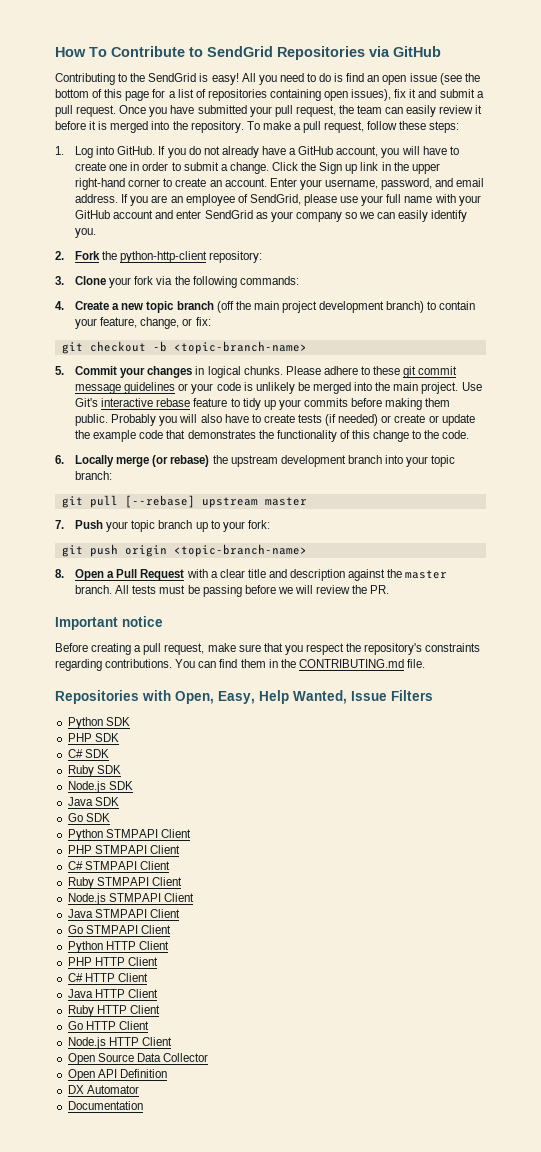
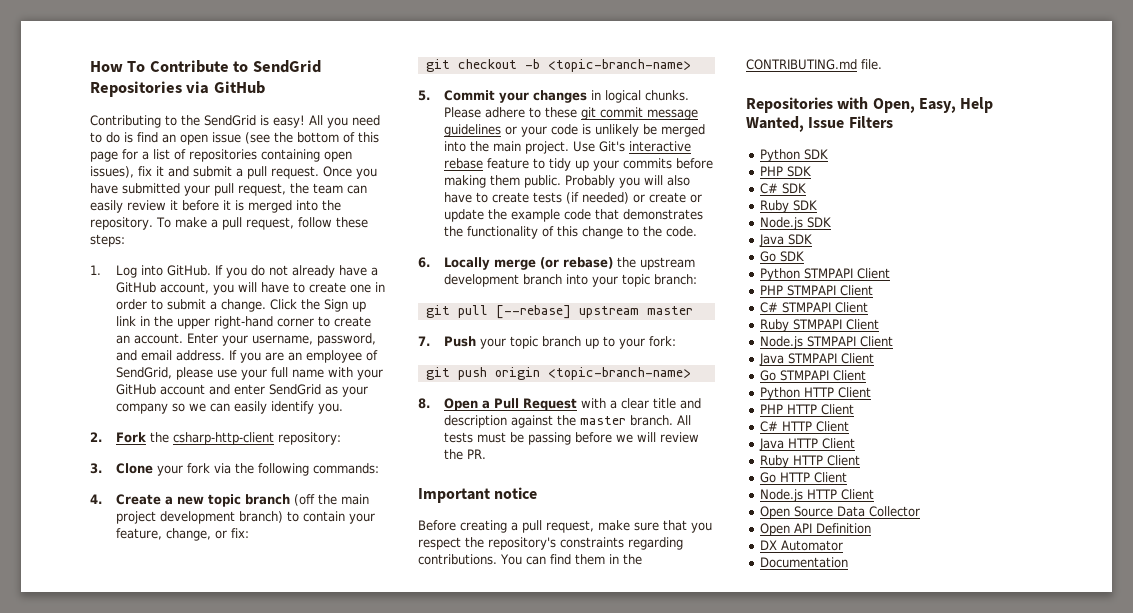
[120,251,208,263] python-http-client -> [172,432,274,445] csharp-http-client

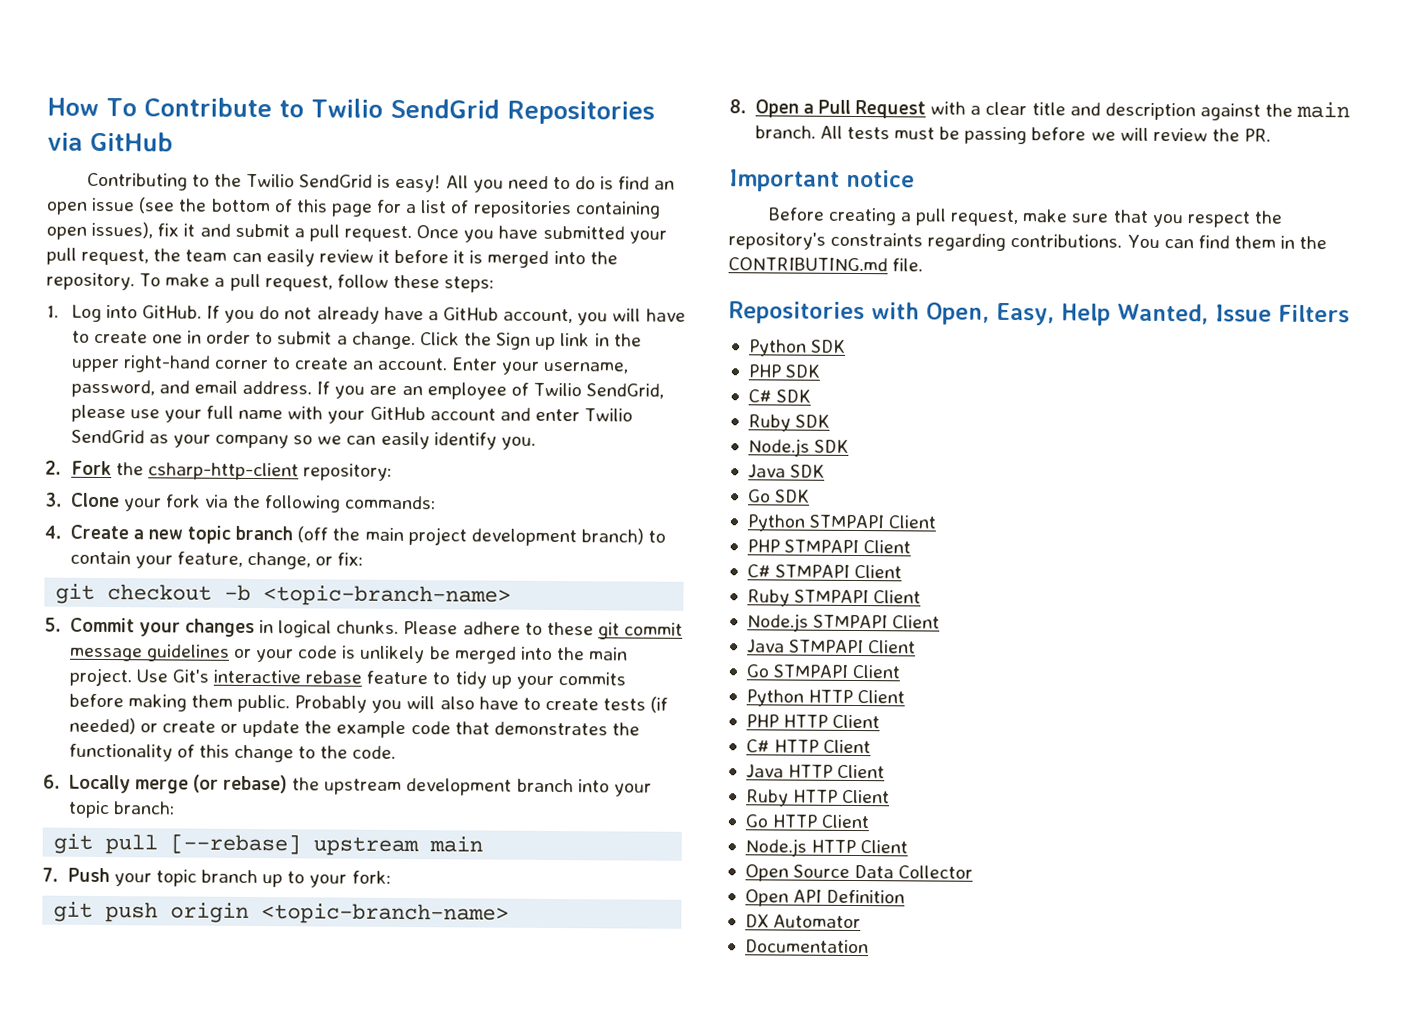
(249, 66) none -> [310,98,383,118] Twilio
(200, 120) none -> [246,173,296,188] Twilio
(378, 355) none -> [532,382,582,397] Twilio
(265, 389) none -> [584,408,634,422] Twilio
[646,306,693,315] master -> [429,836,484,853] main
[579,416,626,425] master -> [1296,101,1351,119] main

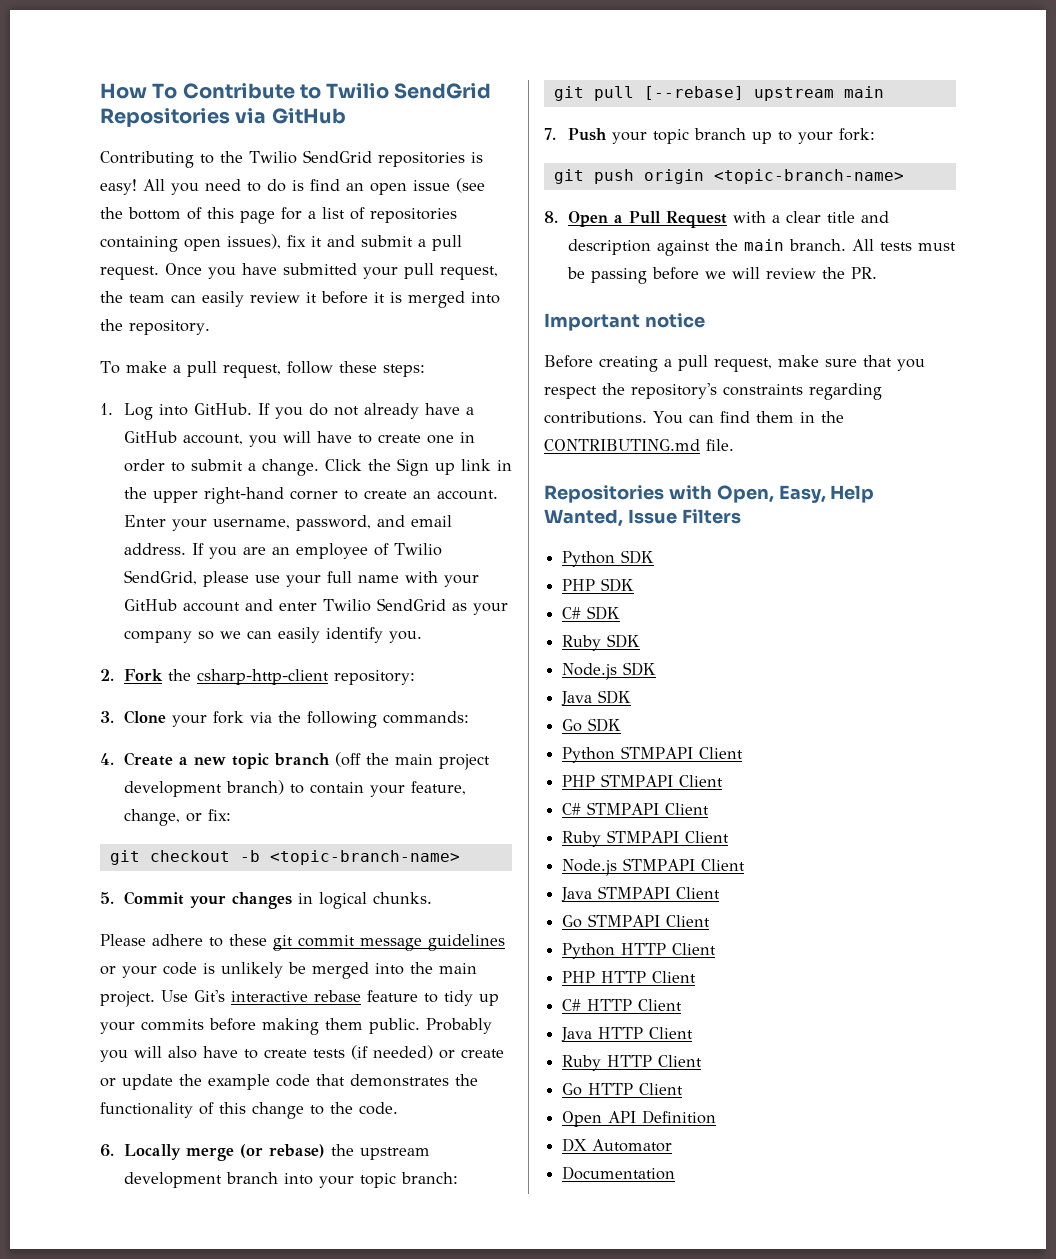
(374, 181) none -> [377,152,465,167] repositories
(135, 281) none -> (210, 327) //
(400, 627) none -> (432, 898) //
[744,838,909,857] [744,864,974,882] // Node.js HTTP Client // Open Source Data Collector -> (684, 1089) none

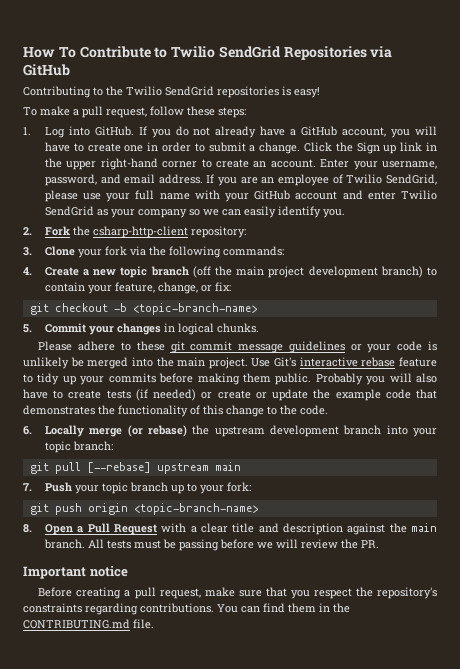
[143,178,485,195] [100,207,457,224] [100,234,462,252] [100,263,498,280] [100,291,500,308] [100,319,210,335] All you need to do is find an open issue (see the bottom of this page for a list of repositories containing open issues), fix it and submit a pull request. Once you have submitted your pull request, the team can easily review it before it is merged into the repository. -> (320, 92) none
[544,485,875,503] [544,509,741,527] [562,550,655,567] [562,578,635,592] [562,606,621,620] [562,634,641,651] [562,662,657,680] [561,690,632,706] [562,718,622,732] [562,746,744,763] [562,774,724,787] [562,802,710,815] [562,830,730,847] [562,858,746,876] [561,886,721,902] [562,914,711,928] [562,943,717,959] [562,971,697,983] [562,999,683,1011] [561,1027,694,1042] [562,1055,703,1071] [562,1083,684,1096] [562,1110,717,1127] [562,1138,673,1152] [562,1166,676,1180] // Repositories with Open, Easy, Help Wanted, Issue Filters // Python SDK // PHP SDK // C# SDK // Ruby SDK // Node.js SDK // Java SDK // Go SDK // Python STMPAPI Client // PHP STMPAPI Client // C# STMPAPI Client // Ruby STMPAPI Client // Node.js STMPAPI Client // Java STMPAPI Client // Go STMPAPI Client // Python HTTP Client // PHP HTTP Client // C# HTTP Client // Java HTTP Client // Ruby HTTP Client // Go HTTP Client // Open API Definition // DX Automator // Documentation -> (154, 624) none

